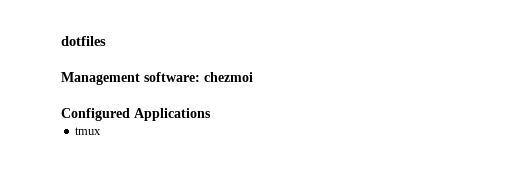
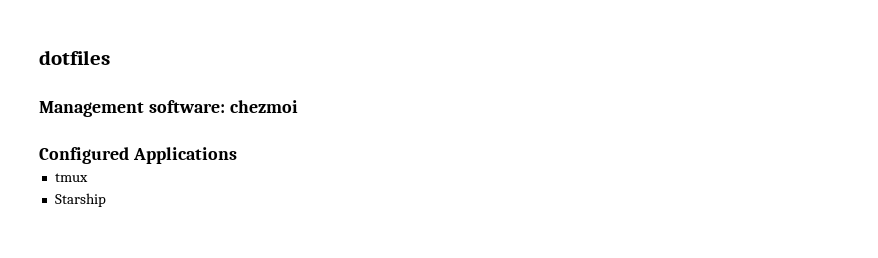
(101, 131) none -> [54,193,106,207] // Starship

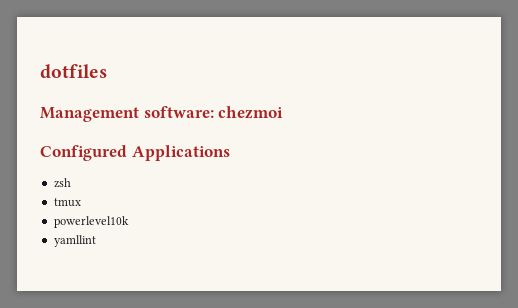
(237, 155) none -> [53,178,71,188] // zsh
[54,193,106,207] Starship -> [53,216,129,228] [53,235,96,247] powerlevel10k // yamllint

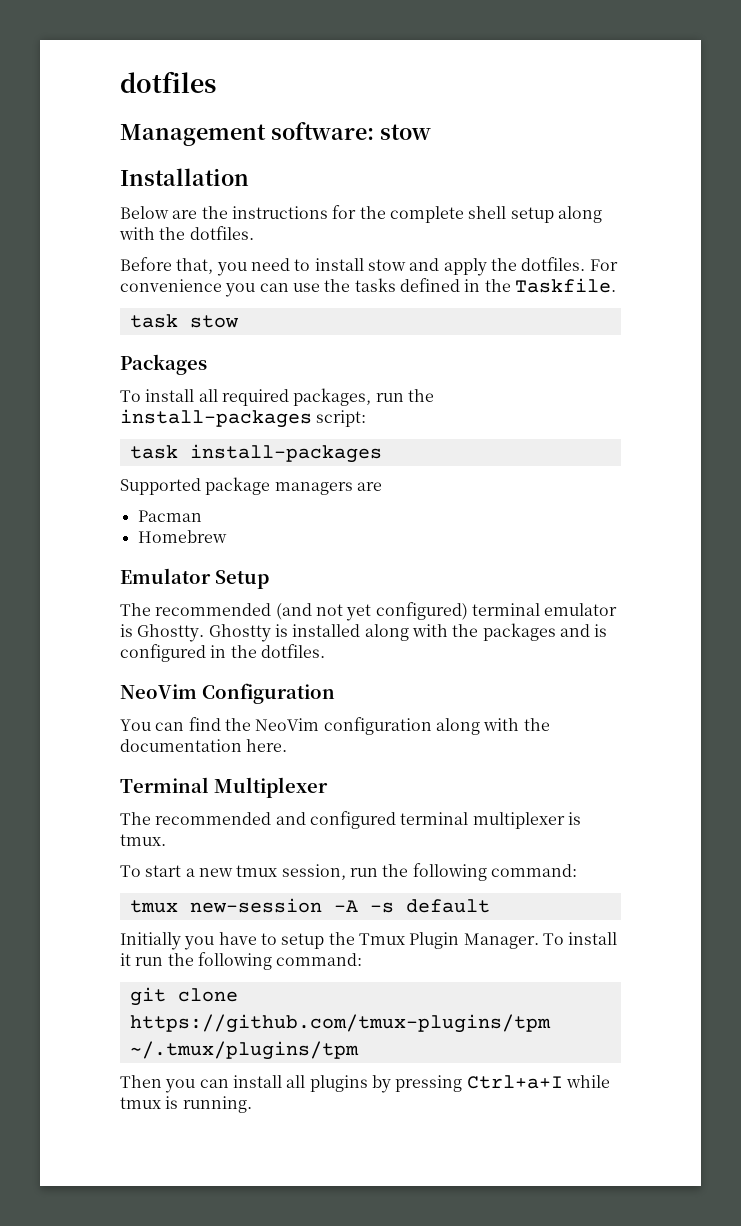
[218,106,284,119] [40,145,230,161] [53,178,71,188] [53,198,81,207] [53,216,129,228] [53,235,96,247] chezmoi // Configured Applications // zsh // tmux // powerlevel10k // yamllint -> [379,124,431,140] [120,168,249,186] [120,205,602,223] [119,226,254,240] [120,257,618,276] [120,278,616,297] [129,314,239,328] [120,354,207,375] [120,388,434,406] [120,409,367,428] [129,444,382,463] [120,477,382,495] [137,510,202,522] [137,530,227,543] [120,568,269,589] [120,602,618,621] [120,623,608,642] [120,644,325,662] [120,683,335,704] [120,717,550,735] [120,739,288,752] [120,777,328,798] [120,811,581,829] [120,834,166,846] [120,863,577,881] [129,898,490,913] [120,932,618,950] [120,952,363,970] [129,987,238,1006] [129,1014,551,1033] [129,1041,359,1060] [120,1075,610,1093] [120,1096,252,1113] stow // Installation // Below are the instructions for the complete shell setup along with the dotfiles. // Before that, you need to install stow and apply the dotfiles. For convenience you can use the tasks defined in the Taskfile. // task stow // Packages // To install all required packages, run the install-packages script: // task install-packages // Supported package managers are // Pacman // Homebrew // Emulator Setup // The recommended (and not yet configured) terminal emulator is Ghostty. Ghostty is installed along with the packages and is configured in the dotfiles. // NeoVim Configuration // You can find the NeoVim configuration along with the documentation here. // Terminal Multiplexer // The recommended and configured terminal multiplexer is tmux. // To start a new tmux session, run the following command: // tmux new-session -A -s default // Initially you have to setup the Tmux Plugin Manager. To install it run the following command: // git clone https://github.com/tmux-plugins/tpm ~/.tmux/plugins/tpm // Then you can install all plugins by pressing Ctrl+a+I while tmux is running.

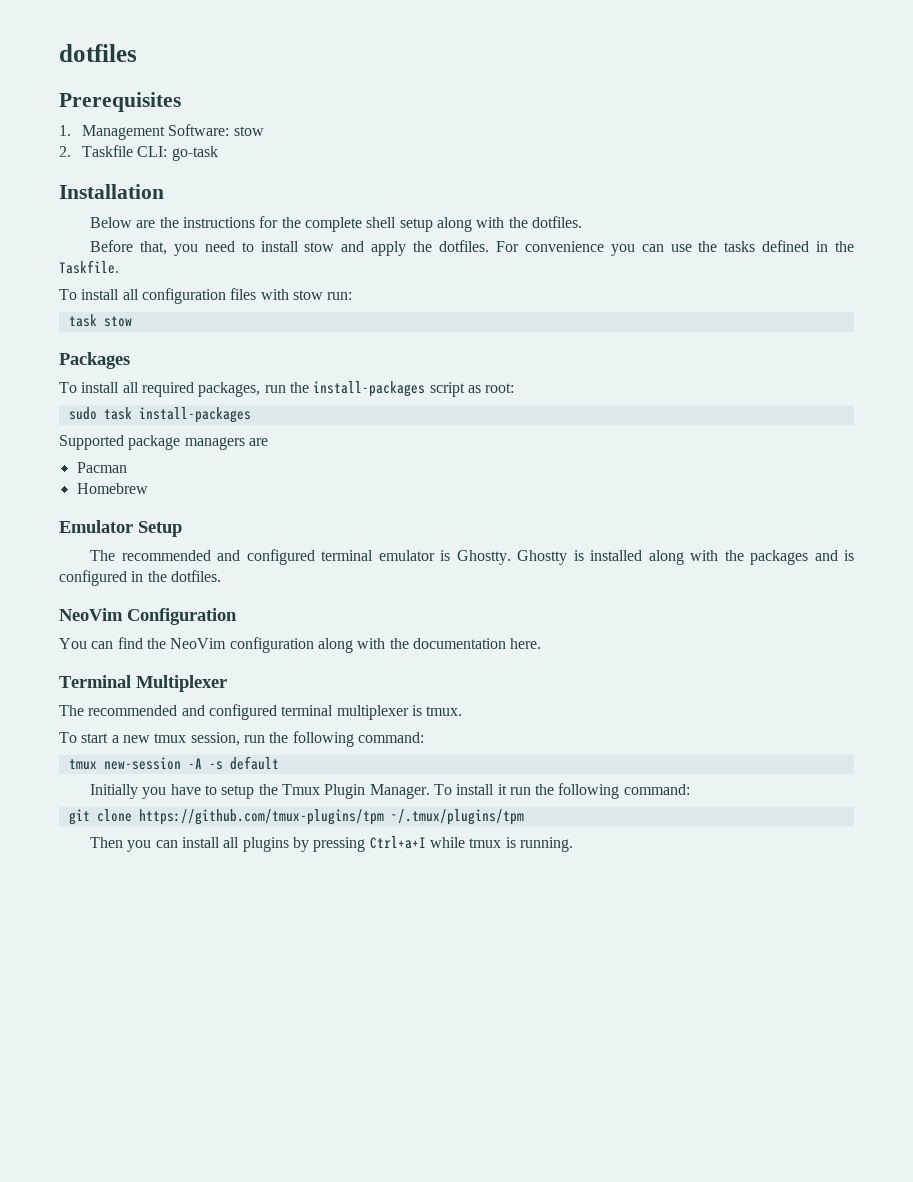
[120,122,431,146] Management software: stow -> [59,92,181,112] [59,124,264,140] [59,145,218,161] Prerequisites // 1. Management Software: stow // 2. Taskfile CLI: go-task
(616, 285) none -> [59,288,353,304] // To install all configuration files with stow run:
[316,410,367,427] script: // -> [429,382,515,397] [68,407,97,420] script as root: // sudo
[275,602,468,621] (and not yet configured) -> [216,549,315,565] and configured

